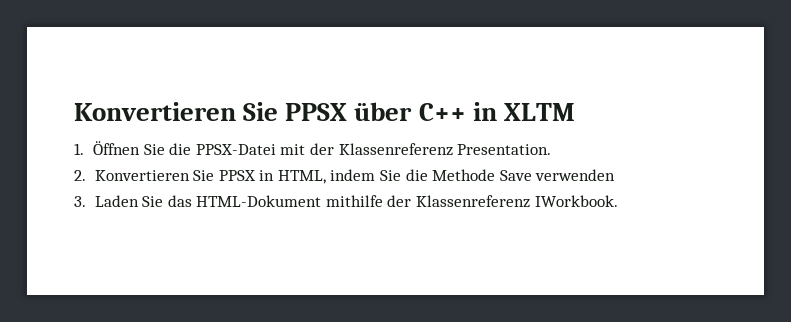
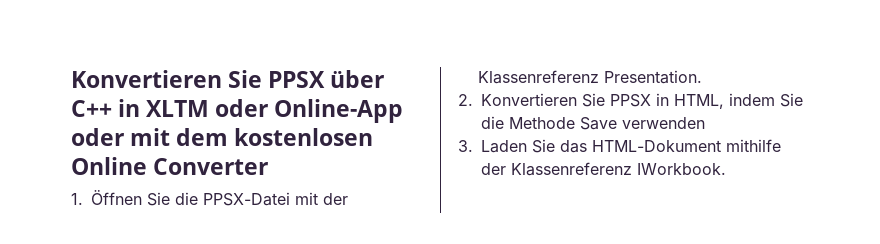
(575, 112) none -> [215,99,404,123] [71,128,374,146] [71,157,269,175] oder Online-App oder mit dem kostenlosen Online Converter

